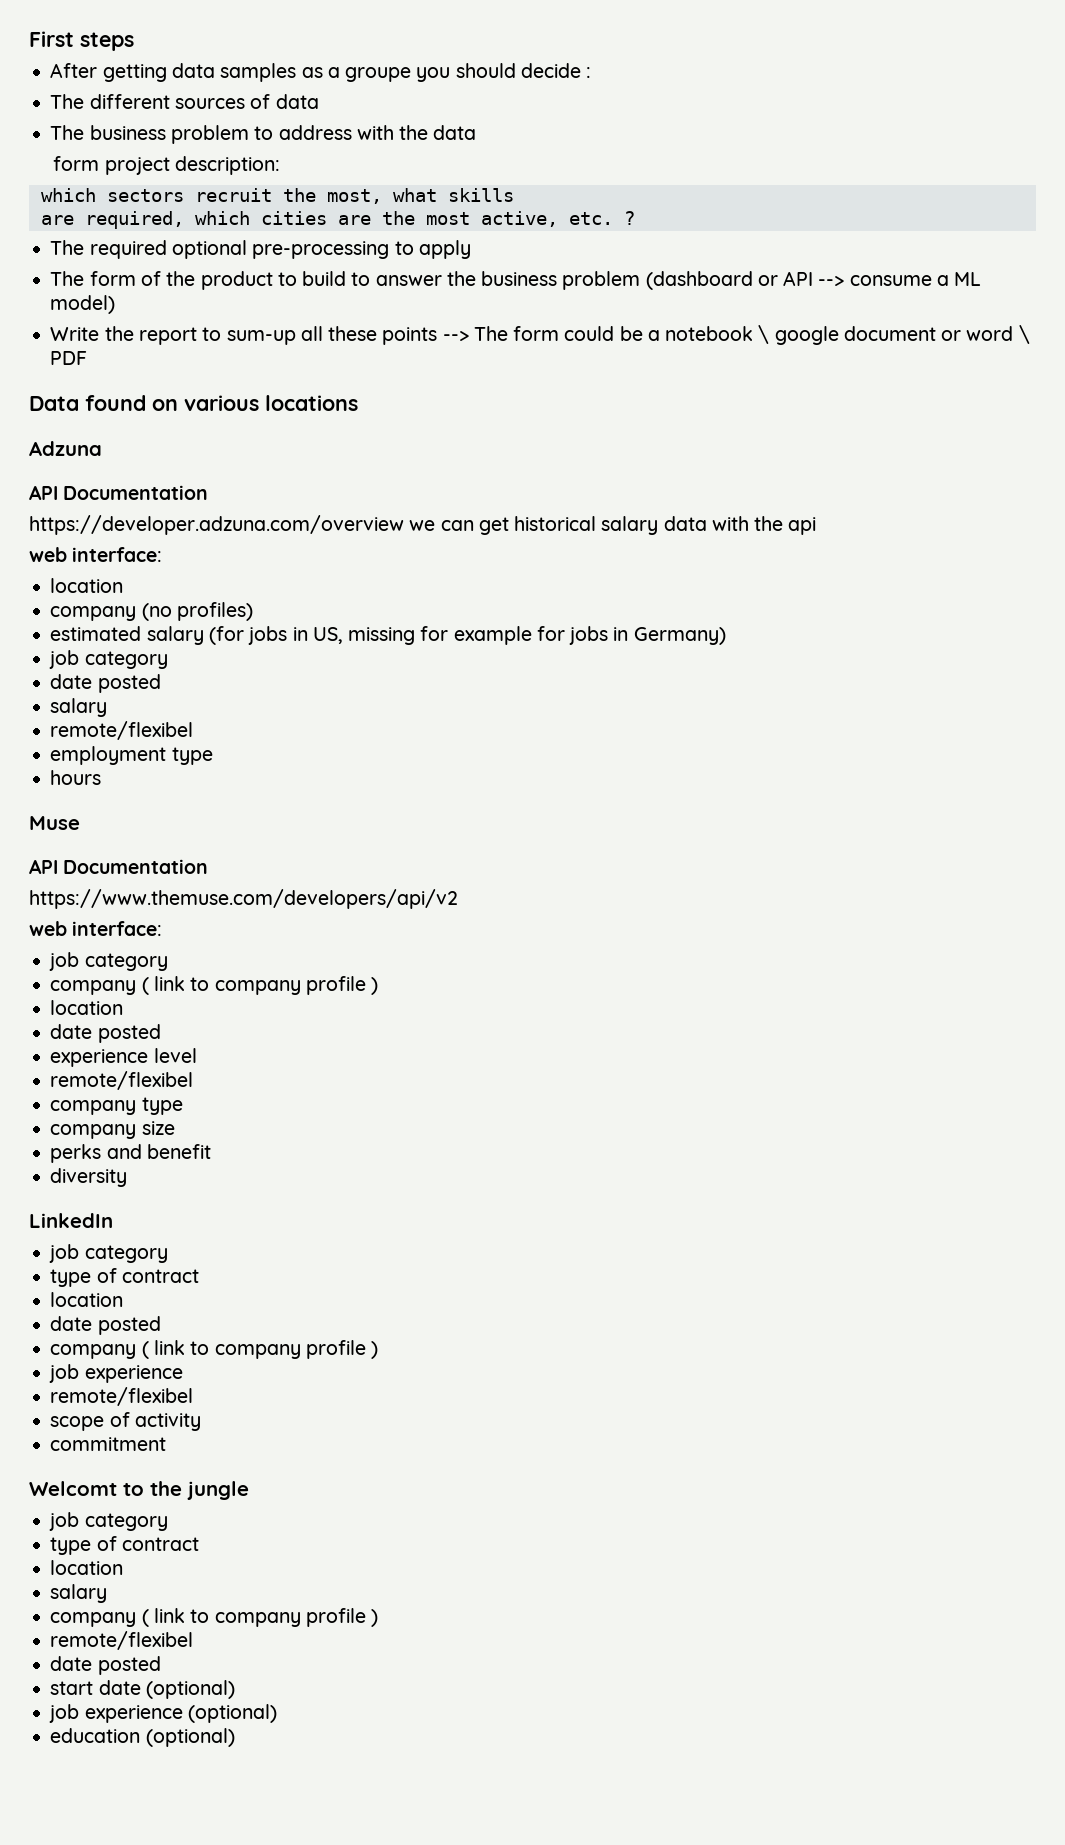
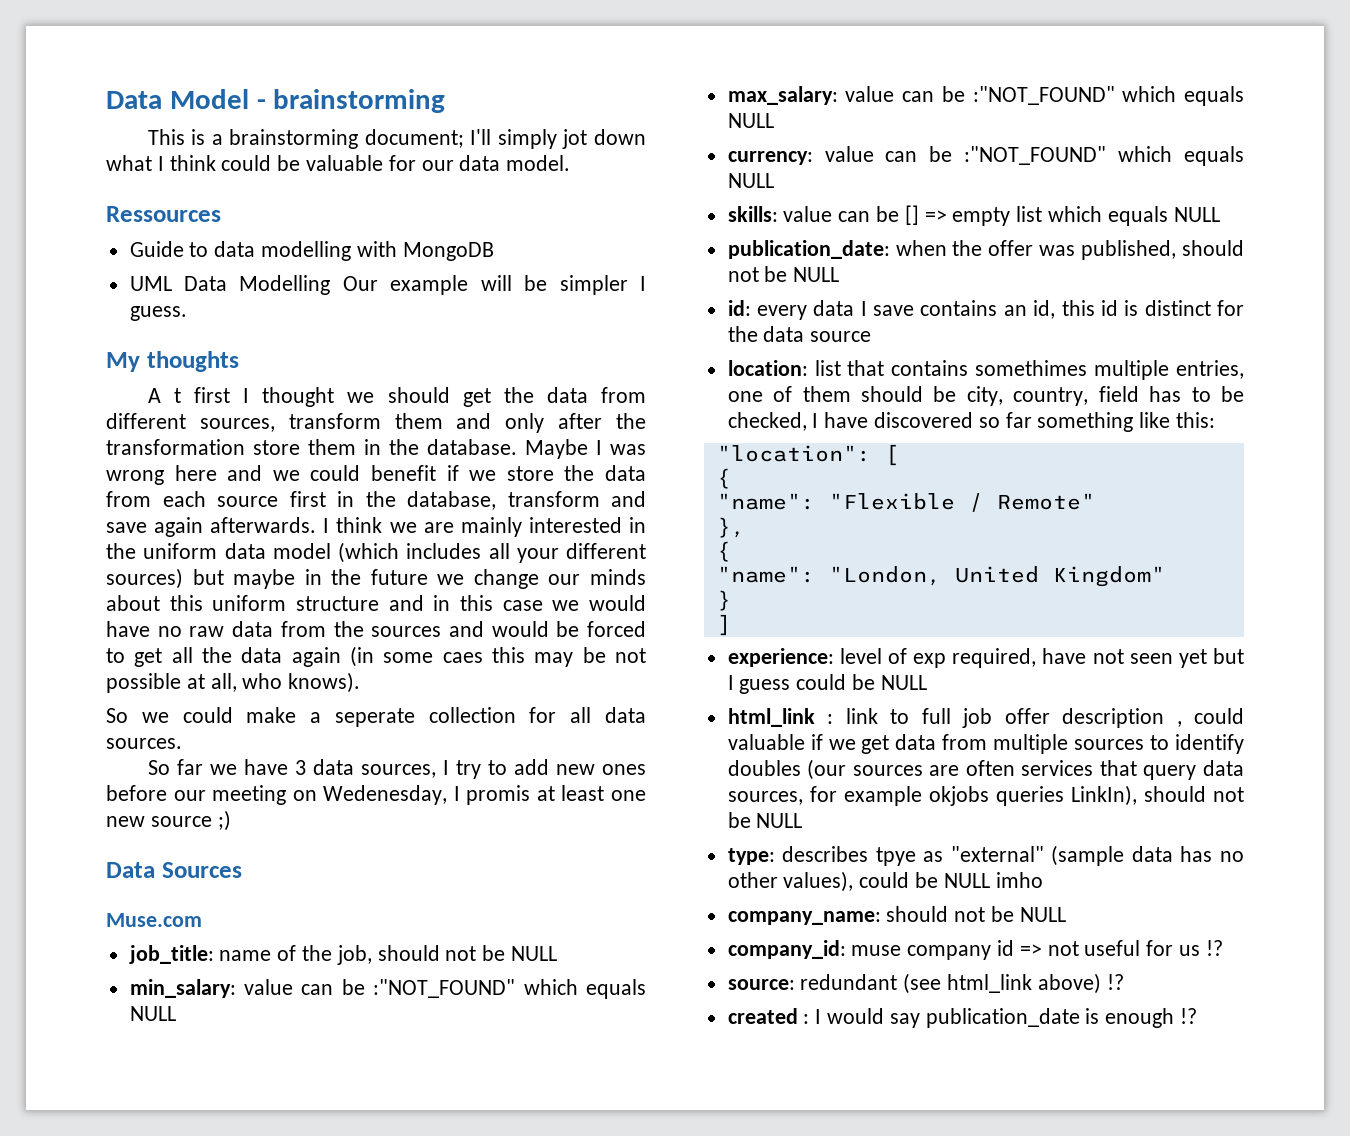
[29,31,134,51] [50,63,592,82] [50,94,319,109] [50,125,477,144] [53,156,280,175] [40,188,514,204] [40,211,635,229] [50,240,471,259] [50,271,982,290] [50,295,116,314] [50,325,1030,345] [50,351,88,365] [29,395,358,411] [29,441,102,456] [29,485,209,500] [29,515,817,535] [29,547,163,562] [50,578,124,593] [50,602,253,621] [50,626,726,645] [49,650,168,669] [50,674,161,693] [50,698,108,717] [50,721,194,740] [50,746,213,765] [50,770,102,785] [29,816,80,830] [29,859,209,874] [29,889,458,909] [29,921,163,936] [49,952,168,971] [50,976,379,995] [50,1000,124,1015] [50,1024,161,1043] [50,1048,197,1067] [50,1071,194,1090] [50,1097,183,1115] [50,1121,175,1139] [50,1144,211,1163] [50,1168,128,1187] [29,1213,113,1228] [49,1244,168,1263] [50,1268,199,1287] [50,1292,124,1307] [50,1316,161,1335] [50,1340,379,1359] [49,1364,183,1383] [50,1387,194,1406] [50,1412,201,1431] [50,1437,167,1451] [29,1481,249,1500] [49,1512,168,1531] [50,1536,199,1555] [50,1560,124,1575] [50,1584,108,1603] [50,1608,379,1627] [50,1631,194,1650] [50,1656,161,1675] [50,1680,235,1699] [49,1704,277,1723] [50,1728,235,1747] First steps // After getting data samples as a groupe you should decide : // The different sources of data // The business problem to address with the data // form project description: // which sectors recruit the most, what skills // are required, which cities are the most active, etc. ? // The required optional pre-processing to apply // The form of the product to build to answer the business problem (dashboard or API --> consume a ML model) // Write the report to sum-up all these points --> The form could be a notebook \ google document or word \ PDF // Data found on various locations // Adzuna // API Documentation // https://developer.adzuna.com/overview we can get historical salary data with the api // web interface: // location // company (no profiles) // estimated salary (for jobs in US, missing for example for jobs in Germany) // job category // date posted // salary // remote/flexibel // employment type // hours // Muse // API Documentation // https://www.themuse.com/developers/api/v2 // web interface: // job category // company ( link to company profile ) // location // date posted // experience level // remote/flexibel // company type // company size // perks and benefit // diversity // LinkedIn // job category // type of contract // location // date posted // company ( link to company profile ) // job experience // remote/flexibel // scope of activity // commitment // Welcomt to the jungle // job category // type of contract // location // salary // company ( link to company profile ) // remote/flexibel // date posted // start date (optional) // job experience (optional) // education (optional) -> [106,89,446,113] [147,129,646,149] [106,155,571,171] [106,206,221,222] [129,241,494,261] [129,275,646,295] [129,306,187,321] [106,351,239,372] [147,387,647,407] [106,413,646,433] [106,439,646,459] [106,465,647,485] [106,491,646,510] [106,517,646,537] [106,542,646,563] [106,568,646,589] [106,595,647,611] [106,621,646,637] [106,646,646,667] [106,672,361,693] [106,707,646,727] [106,738,182,749] [147,759,646,779] [106,785,646,805] [106,810,231,831] [106,862,242,878] [106,913,202,927] [128,945,558,965] [129,979,646,999] [129,1006,176,1021] [727,86,1244,106] [727,113,774,128] [727,146,1244,166] [727,173,774,188] [727,205,1220,226] [727,240,1244,260] [727,266,840,282] [727,300,1244,320] [727,326,872,342] [727,360,1244,380] [727,386,1244,406] [727,412,1216,432] [716,444,899,466] [716,468,731,489] [716,493,1095,512] [716,517,745,538] [716,541,731,562] [716,566,1165,587] [716,590,731,611] [716,614,731,636] [727,648,1244,668] [727,674,927,694] [727,708,1244,728] [727,734,1244,754] [727,759,1244,780] [727,785,1244,806] [727,812,803,828] [727,845,1244,866] [727,871,1043,892] [727,906,1066,925] [727,940,1223,960] [727,973,1124,994] [727,1008,1198,1028] Data Model - brainstorming // This is a brainstorming document; I'll simply jot down what I think could be valuable for our data model. // Ressources // Guide to data modelling with MongoDB // UML Data Modelling Our example will be simpler I guess. // My thoughts // A t first I thought we should get the data from different sources, transform them and only after the transformation store them in the database. Maybe I was wrong here and we could benefit if we store the data from each source first in the database, transform and save again afterwards. I think we are mainly interested in the uniform data model (which includes all your different sources) but maybe in the future we change our minds about this uniform structure and in this case we would have no raw data from the sources and would be forced to get all the data again (in some caes this may be not possible at all, who knows). // So we could make a seperate collection for all data sources. // So far we have 3 data sources, I try to add new ones before our meeting on Wedenesday, I promis at least one new source ;) // Data Sources // Muse.com // job_title: name of the job, should not be NULL // min_salary: value can be :"NOT_FOUND" which equals NULL // max_salary: value can be :"NOT_FOUND" which equals NULL // currency: value can be :"NOT_FOUND" which equals NULL // skills: value can be [] => empty list which equals NULL // publication_date: when the offer was published, should not be NULL // id: every data I save contains an id, this id is distinct for the data source // location: list that contains somethimes multiple entries, one of them should be city, country, field has to be checked, I have discovered so far something like this: // "location": [ // { // "name": "Flexible / Remote" // }, // { // "name": "London, United Kingdom" // } // ] // experience: level of exp required, have not seen yet but I guess could be NULL // html_link : link to full job offer description , could valuable if we get data from multiple sources to identify doubles (our sources are often services that query data sources, for example okjobs queries LinkIn), should not be NULL // type: describes tpye as "external" (sample data has no other values), could be NULL imho // company_name: should not be NULL // company_id: muse company id => not useful for us !? // source: redundant (see html_link above) !? // created : I would say publication_date is enough !?

